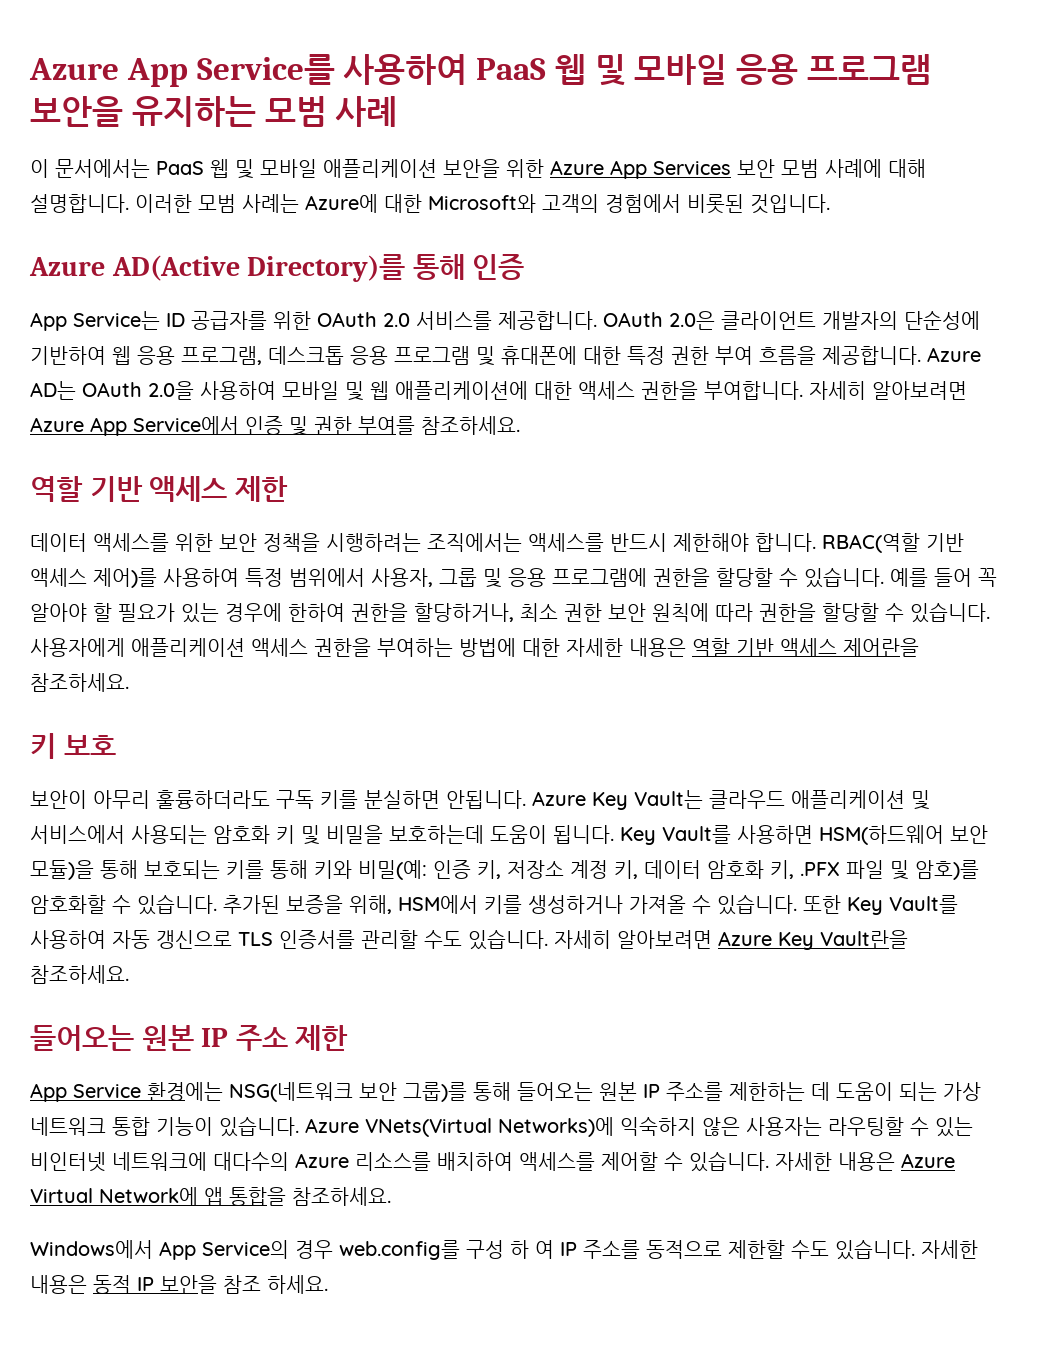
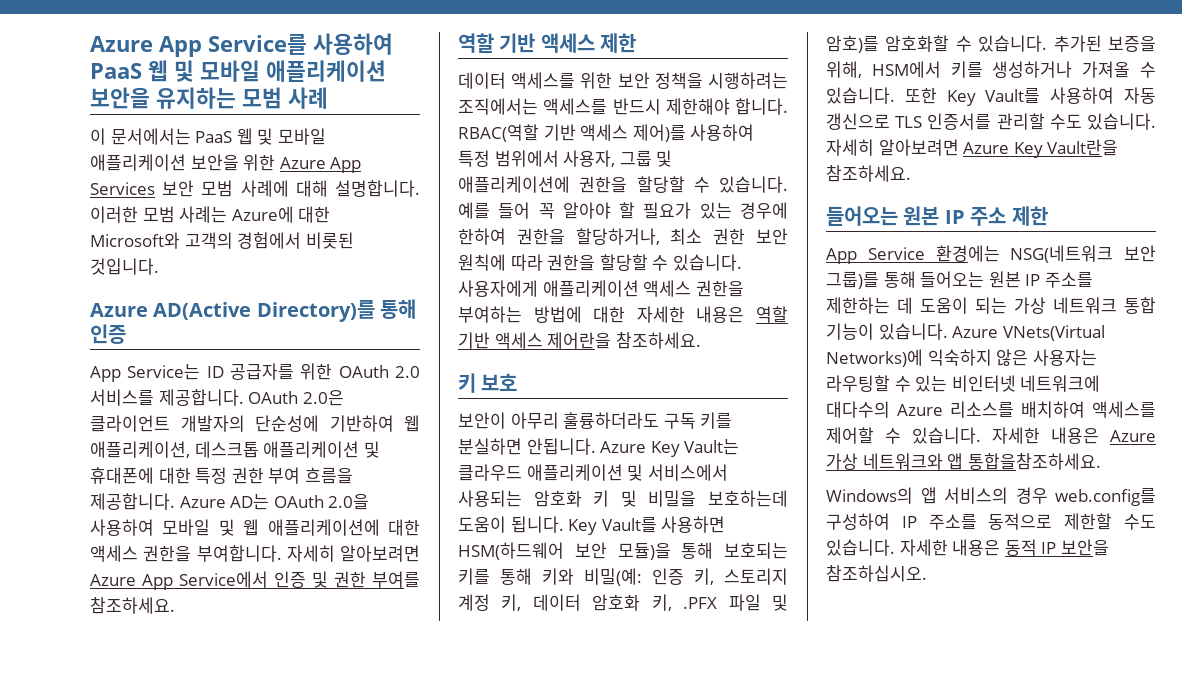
[736,54,931,85] 응용 프로그램 -> [266,60,386,82] 애플리케이션
[137,346,470,365] 응용 프로그램, 데스크톱 응용 프로그램 -> [90,441,360,458] 애플리케이션, 데스크톱 애플리케이션
[508,568,647,587] 응용 프로그램에 -> [458,176,570,193] 애플리케이션에
[507,860,564,879] 저장소 -> [724,568,788,585] 스토리지
[30,1187,391,1206] [30,1240,554,1260] Virtual Network에 앱 통합을 참조하세요. // Windows에서 App Service의 경우 web.config를 구성 하 여 -> [826,453,1101,470] [826,487,1156,506] [826,513,890,530] 가상 네트워크와 앱 통합을참조하세요. // Windows의 앱 서비스의 경우 web.config를 구성하여
[223,1275,328,1294] 참조 하세요. -> [826,565,927,582] 참조하십시오.

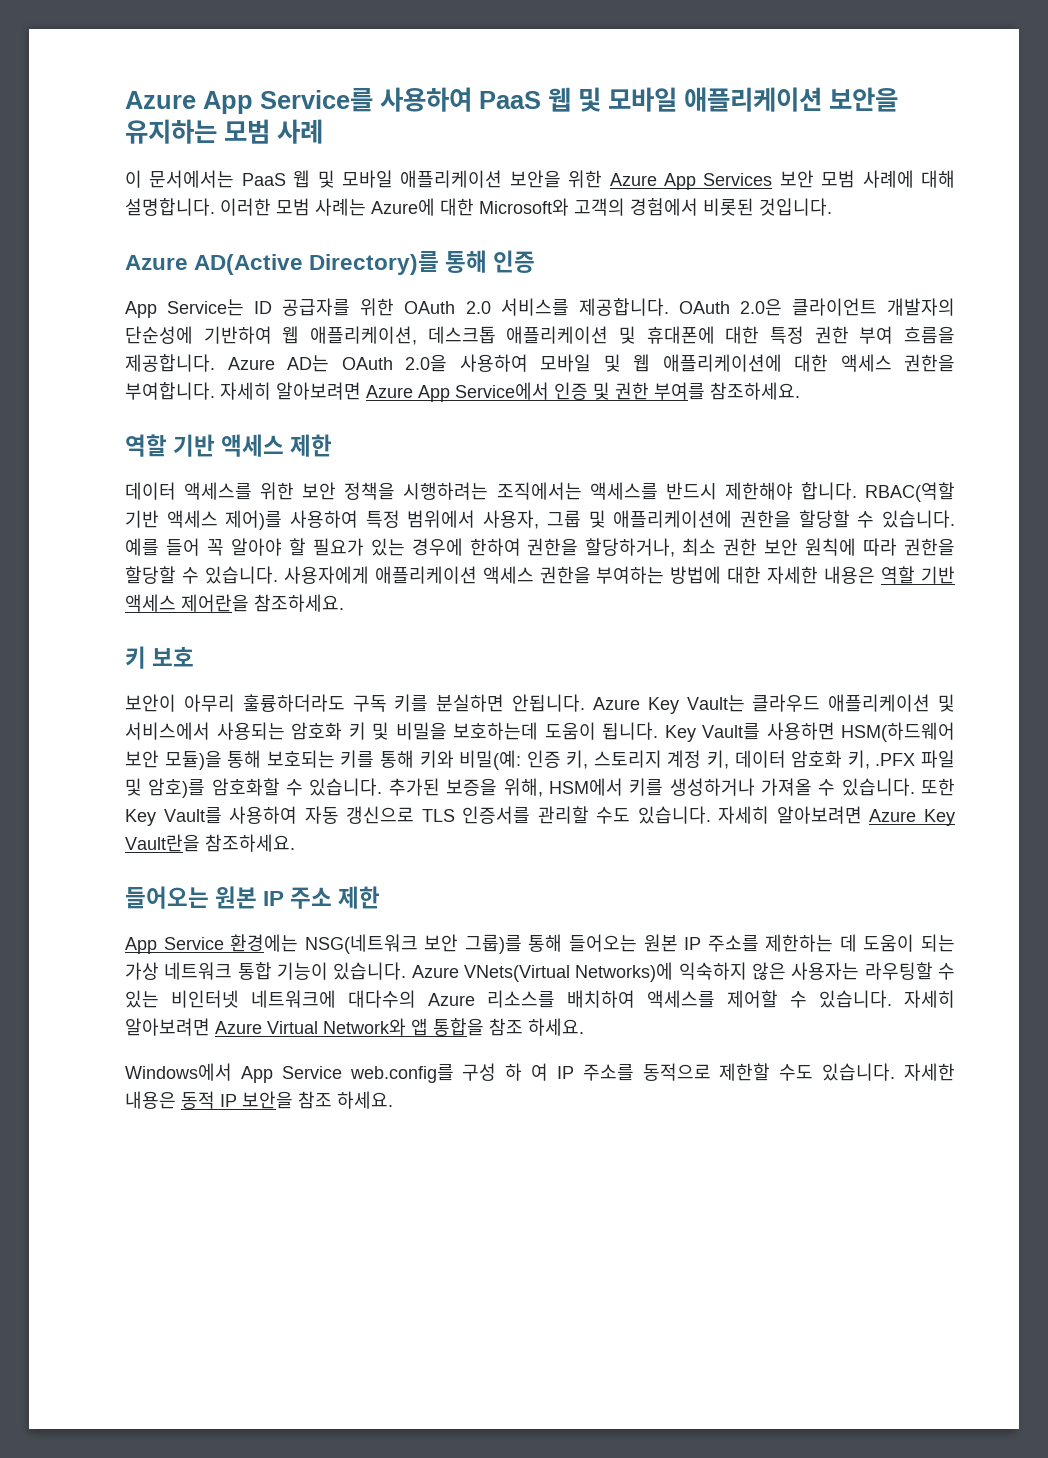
[992,427,1156,444] [826,453,1101,470] [826,487,1156,506] [826,513,890,530] 자세한 내용은 Azure 가상 네트워크와 앱 통합을참조하세요. // Windows의 앱 서비스의 경우 web.config를 구성하여 -> [904,990,955,1008] [125,1018,584,1036] [125,1063,549,1083] 자세히 알아보려면 Azure Virtual Network와 앱 통합을 참조 하세요. // Windows에서 App Service web.config를 구성 하 여
[826,565,927,582] 참조하십시오. -> [298,1091,393,1109] 참조 하세요.

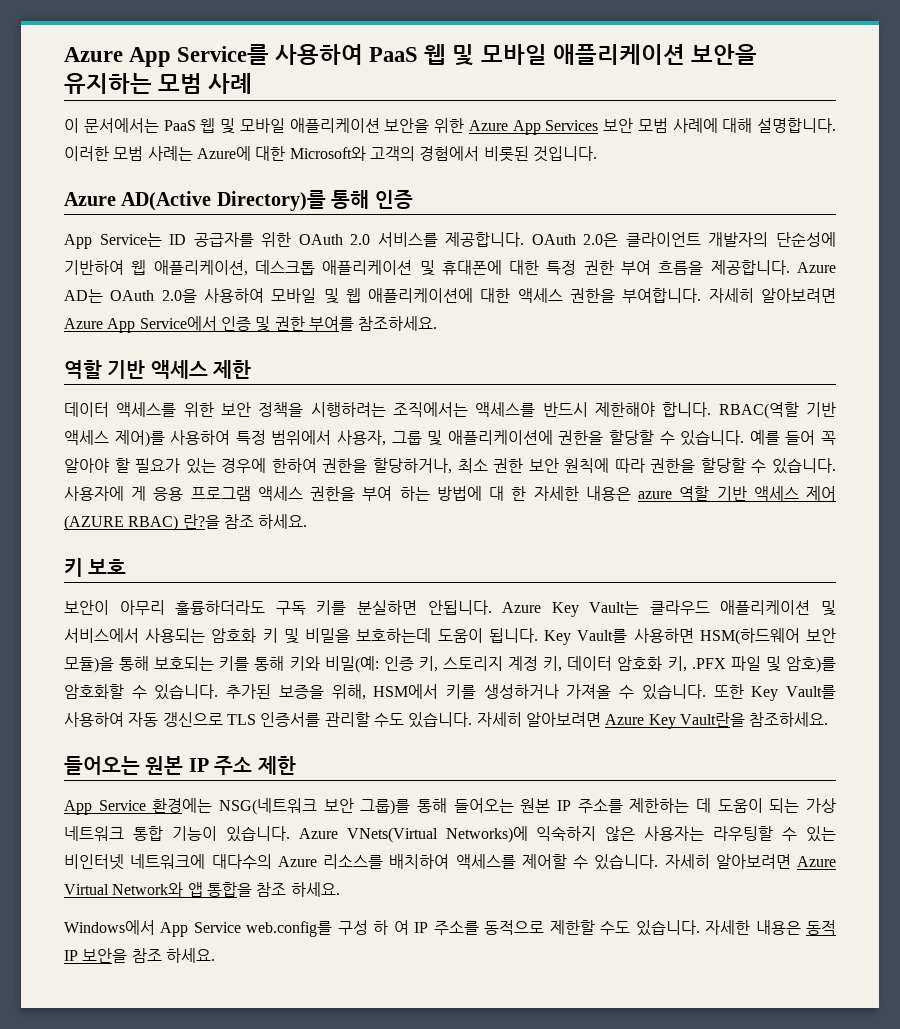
[283,566,955,584] [125,594,344,612] 사용자에게 애플리케이션 액세스 권한을 부여하는 방법에 대한 자세한 내용은 역할 기반 액세스 제어란을 참조하세요. -> [64,486,837,501] [64,514,308,531] 사용자에 게 응용 프로그램 액세스 권한을 부여 하는 방법에 대 한 자세한 내용은 azure 역할 기반 액세스 제어 (AZURE RBAC) 란?을 참조 하세요.

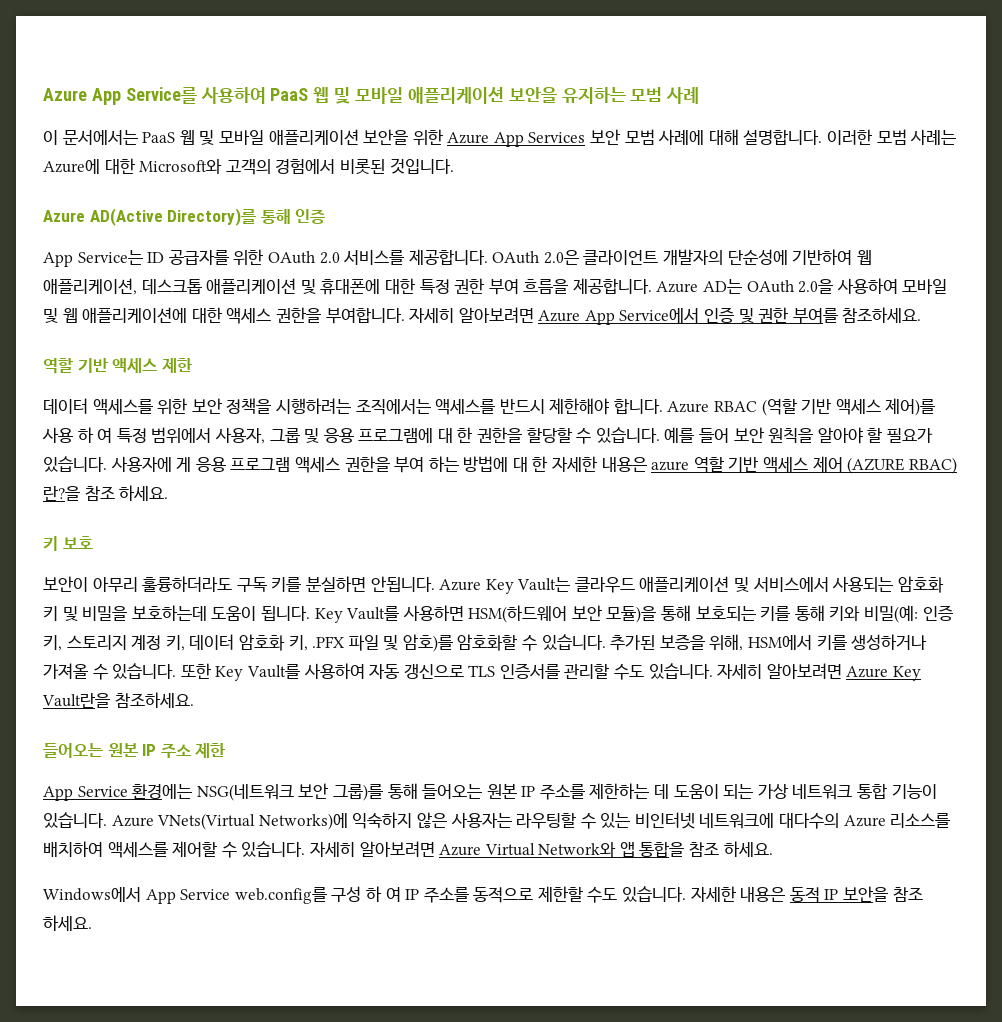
[718,402,837,419] [64,430,231,447] RBAC(역할 기반 액세스 제어)를 사용하여 -> [667,398,936,416] [42,427,113,443] Azure RBAC (역할 기반 액세스 제어)를 사용 하 여
[447,430,553,445] 애플리케이션에 -> [323,427,473,443] 응용 프로그램에 대 한
[821,431,837,445] 꼭 -> [733,427,814,444] 보안 원칙을
[185,458,767,474] 있는 경우에 한하여 권한을 할당하거나, 최소 권한 보안 원칙에 따라 권한을 할당할 수 -> (933, 435) none

